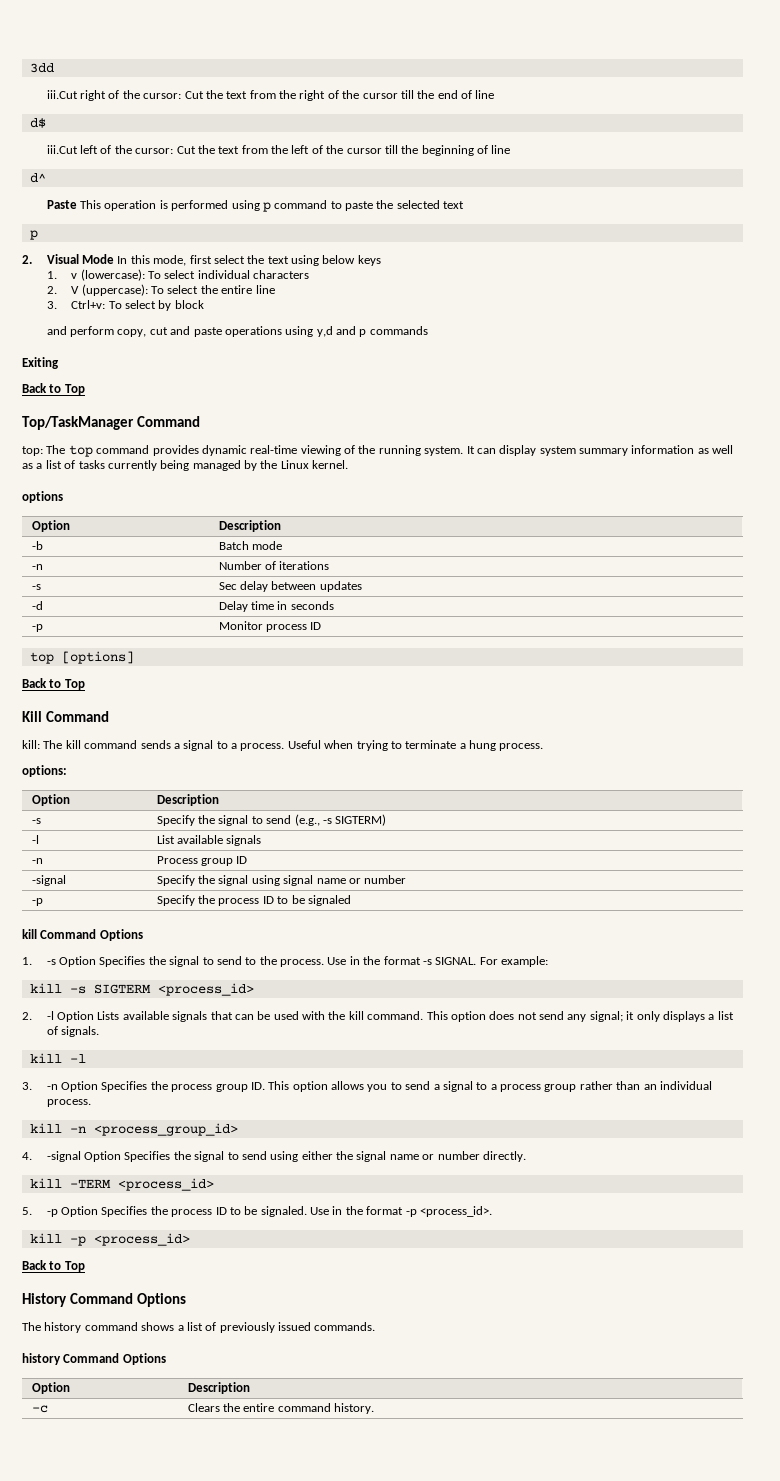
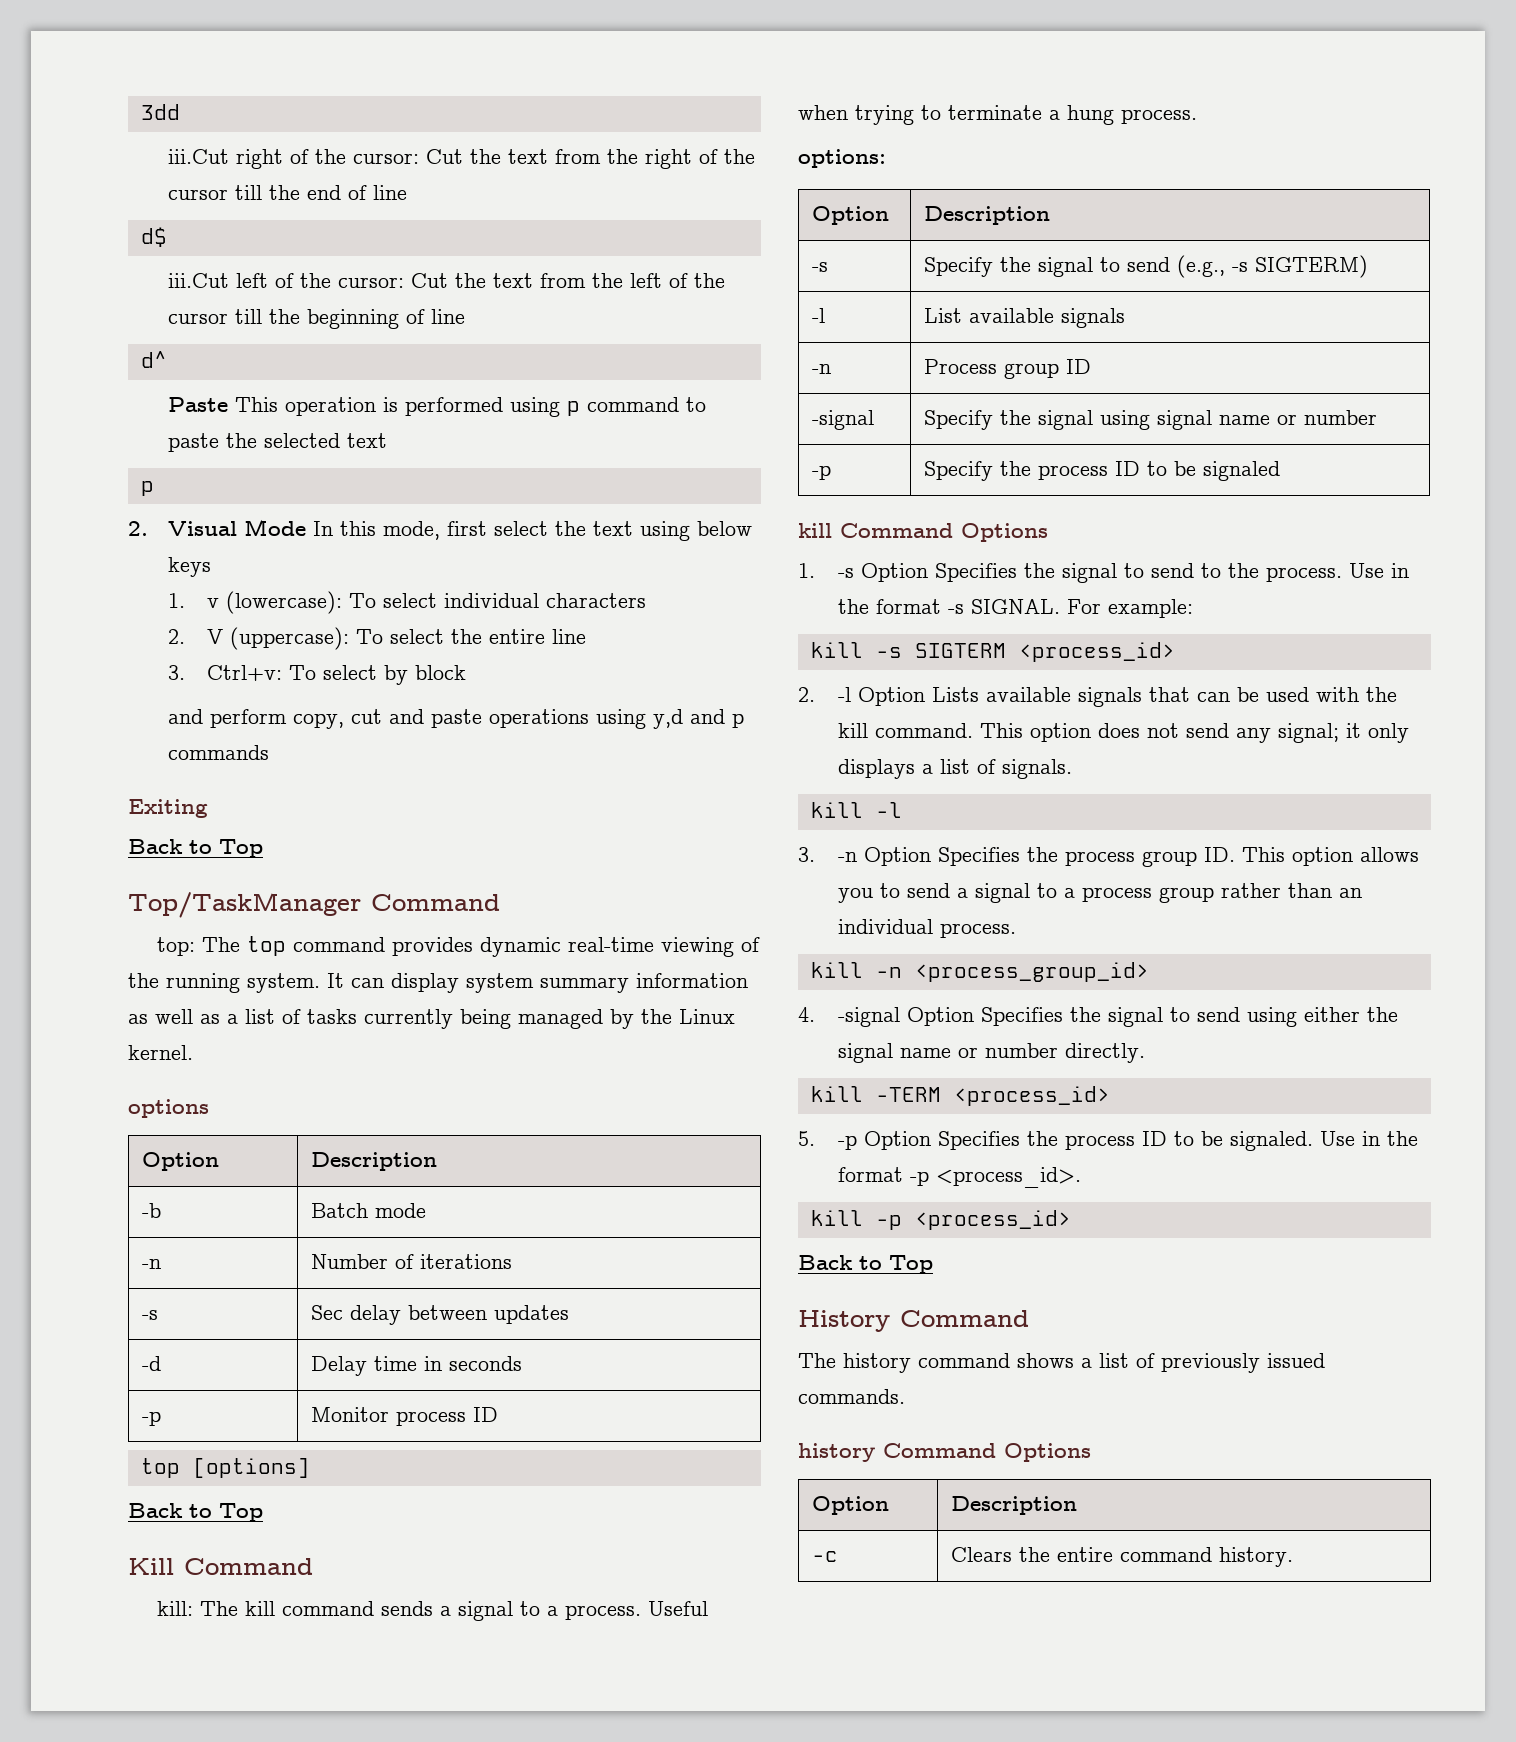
[136,1293,186,1307] Options -> (1029, 1318) none

